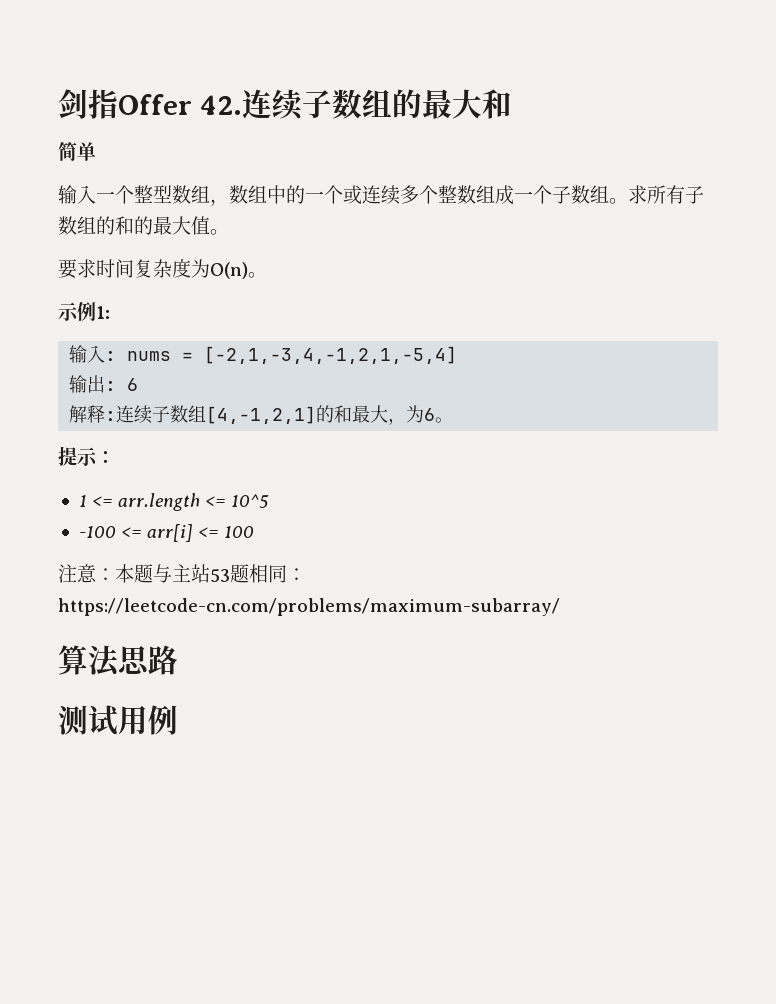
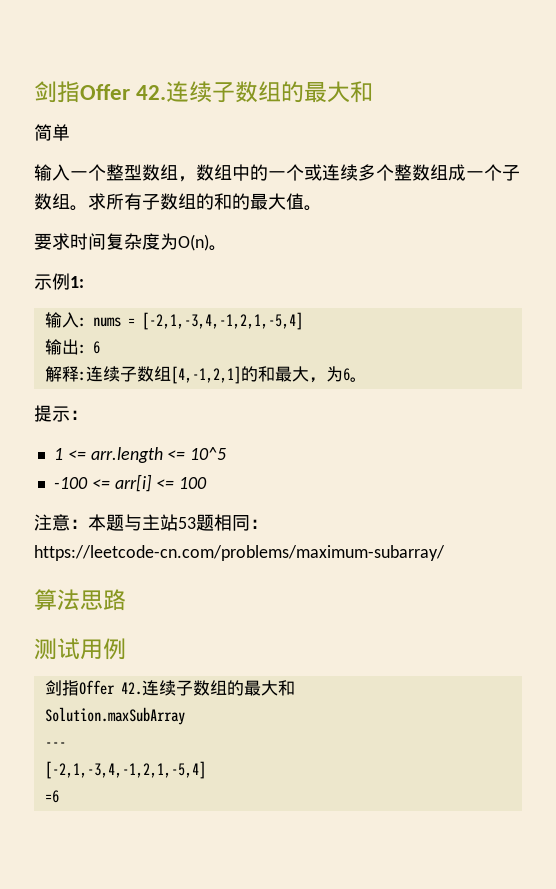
(178, 720) none -> [44,680,295,696] [44,707,185,725] [44,742,66,748] [44,761,206,779] [44,790,59,803] // 剑指Offer 42.连续子数组的最大和 // Solution.maxSubArray // --- // [-2,1,-3,4,-1,2,1,-5,4] // =6

